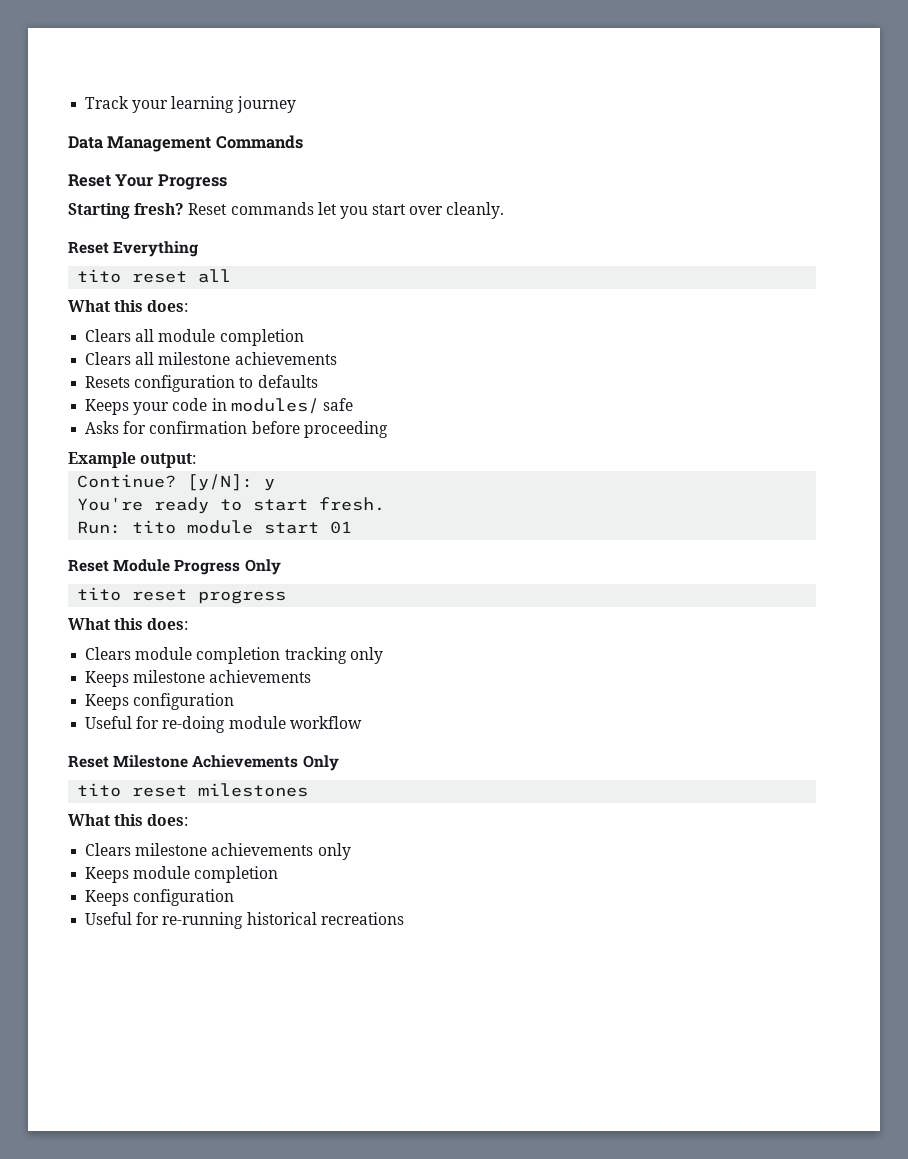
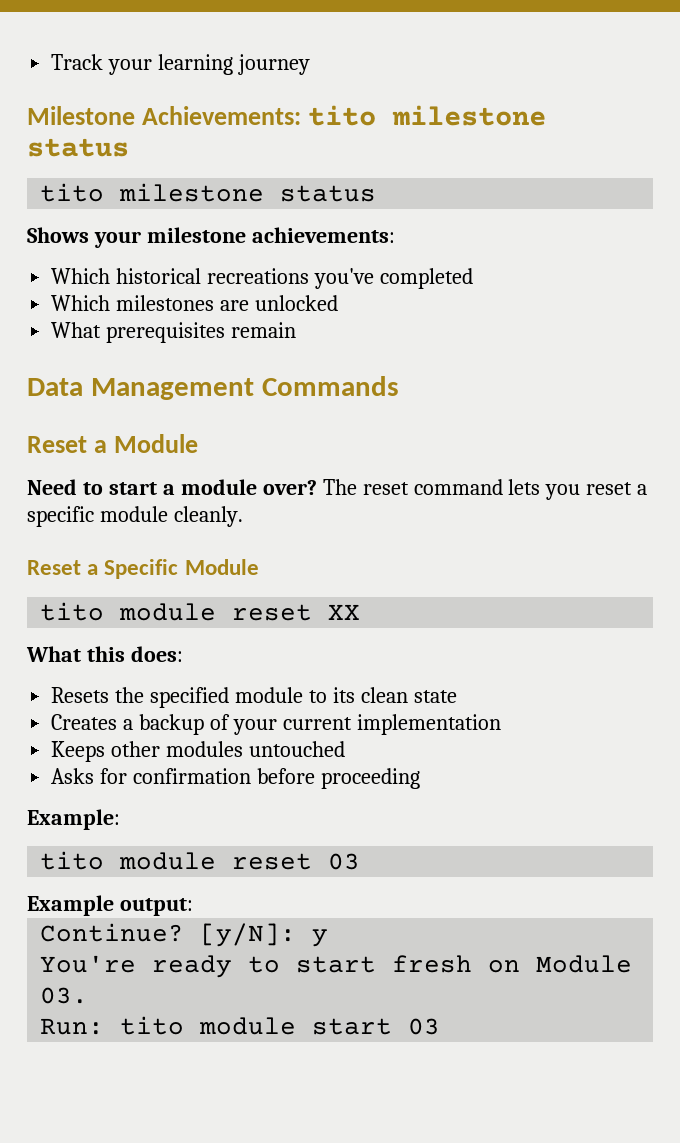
[68,135,303,152] [68,174,227,190] [68,202,505,219] [68,241,199,257] [77,269,232,283] [68,300,189,312] [85,329,304,346] [85,352,337,365] [85,375,318,392] [85,398,353,415] Data Management Commands // Reset Your Progress // Starting fresh? Reset commands let you start over cleanly. // Reset Everything // tito reset all // What this does: // Clears all module completion // Clears all milestone achievements // Resets configuration to defaults // Keeps your code in modules/ safe -> [27,105,547,126] [27,138,129,157] [40,183,377,202] [27,227,395,248] [51,268,473,289] [51,295,339,311] [51,322,297,343] [27,376,399,400] [27,434,199,453] [27,479,648,500] [27,506,243,527] [27,559,259,579] [40,602,361,621] [26,646,183,662] [51,687,457,708] [51,714,501,735] [51,741,346,762] Milestone Achievements: tito milestone status // tito milestone status // Shows your milestone achievements: // Which historical recreations you've completed // Which milestones are unlocked // What prerequisites remain // Data Management Commands // Reset a Module // Need to start a module over? The reset command lets you reset a specific module cleanly. // Reset a Specific Module // tito module reset XX // What this does: // Resets the specified module to its clean state // Creates a backup of your current implementation // Keeps other modules untouched
(388, 429) none -> [27,809,120,830] [40,851,361,870] // Example: // tito module reset 03
[319,497,386,511] fresh. -> [392,955,633,973] [40,987,89,1004] fresh on Module 03.
[330,521,353,534] [68,559,281,575] [77,587,287,604] [68,618,189,630] [85,647,383,664] [85,670,312,687] [85,693,235,710] [85,716,362,733] [68,755,339,771] [77,783,309,797] [68,814,189,826] [85,843,351,860] [85,866,279,883] [85,889,235,906] [85,912,404,929] 01 // Reset Module Progress Only // tito reset progress // What this does: // Clears module completion tracking only // Keeps milestone achievements // Keeps configuration // Useful for re-doing module workflow // Reset Milestone Achievements Only // tito reset milestones // What this does: // Clears milestone achievements only // Keeps module completion // Keeps configuration // Useful for re-running historical recreations -> [408,1018,441,1035] 03

